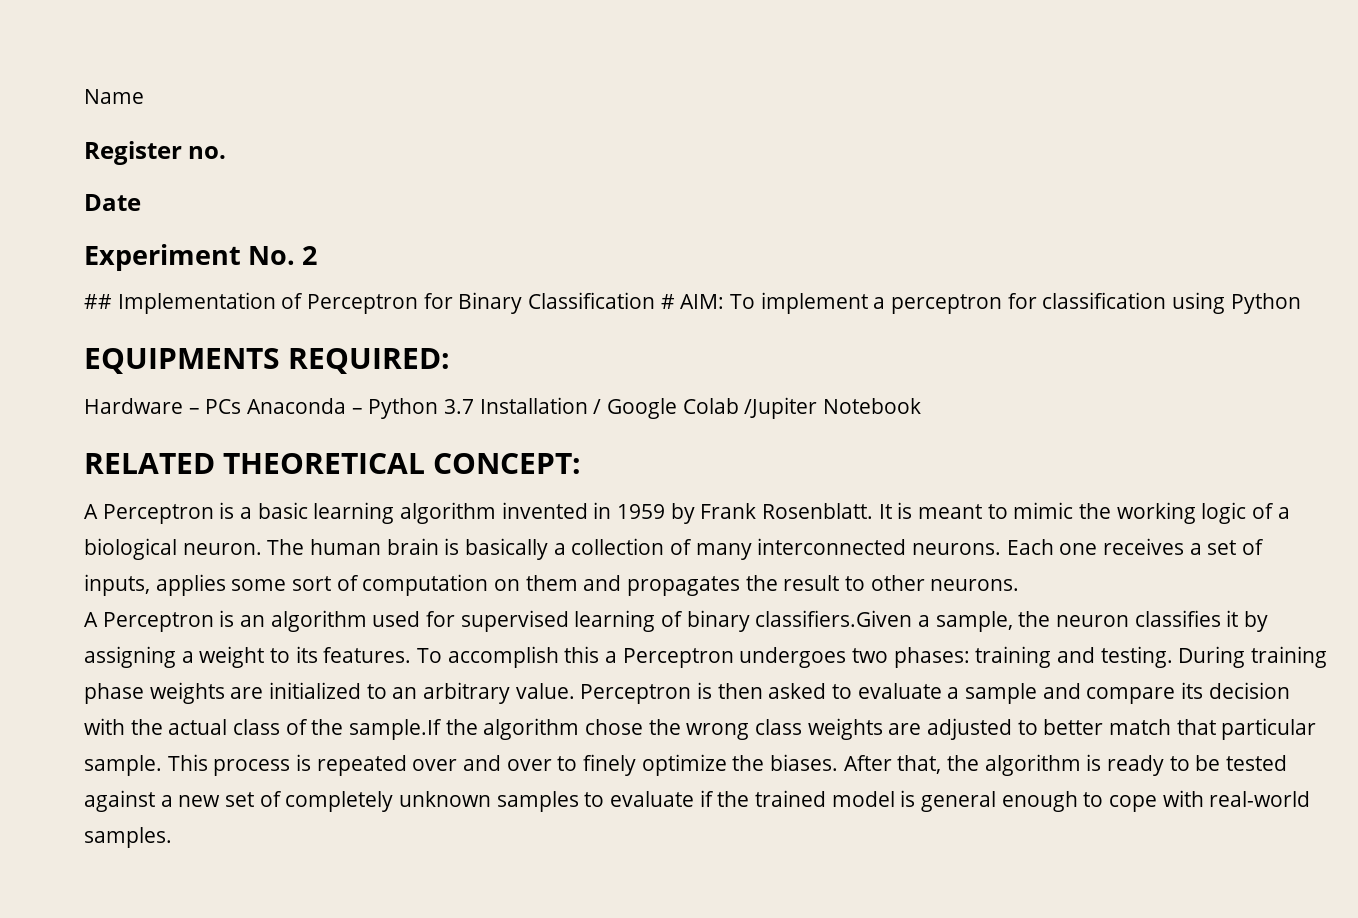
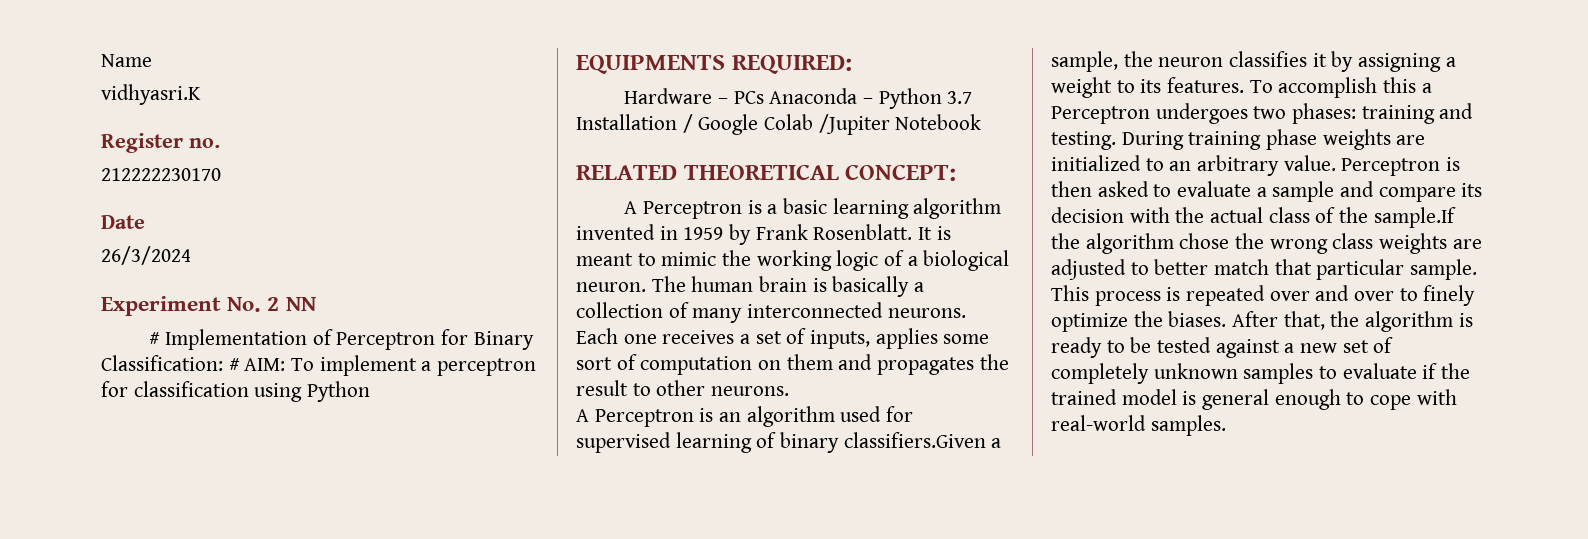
(144, 96) none -> [101,84,201,105] // vidhyasri.K
(227, 152) none -> [101,168,221,181] // 212222230170
(141, 202) none -> [101,246,191,265] // 26/3/2024
[84,294,112,309] // ## -> [285,297,316,311] [149,332,161,345] NN // #
[528,292,656,309] Classification -> [101,355,223,371] Classification:

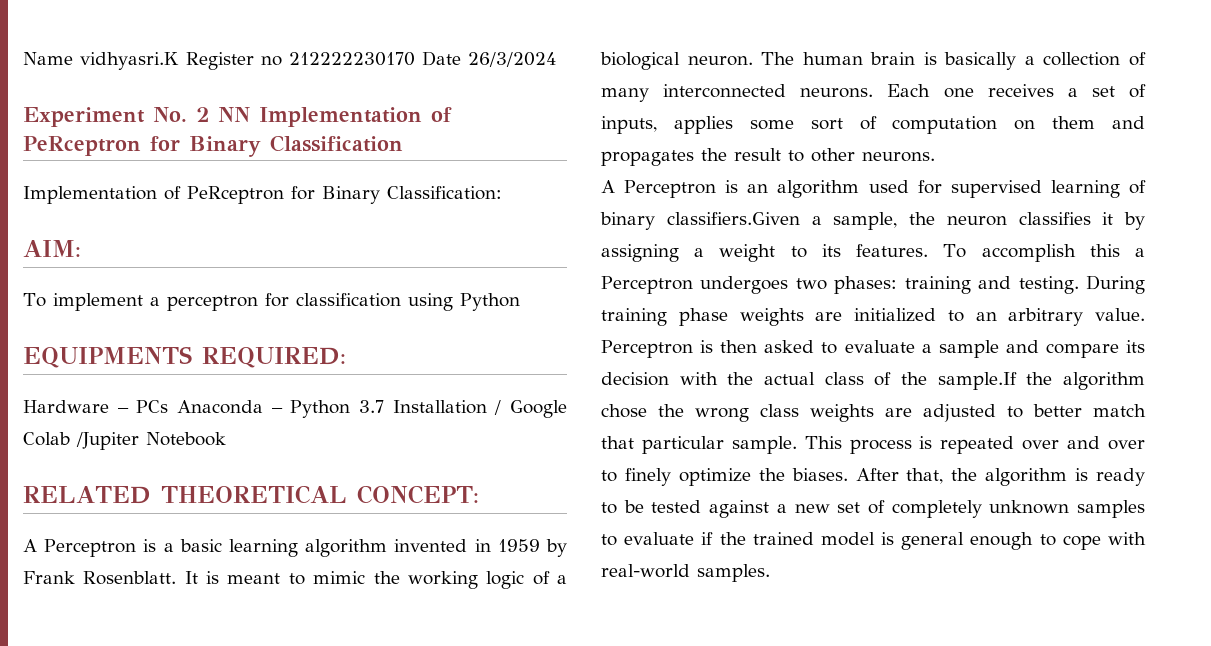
(152, 60) // -> (73, 58) none
[101,133,220,153] // Register no. // -> [186,52,282,70] Register no
(221, 174) // -> (415, 59) none
(145, 222) // -> (461, 58) none
[149,329,436,350] // # Implementation of Perceptron -> [259,107,452,127] [23,135,403,157] [23,186,284,204] Implementation of PeRceptron for Binary Classification // Implementation of PeRceptron
[228,358,240,371] # -> (502, 193) //
(286, 364) none -> (81, 248) //

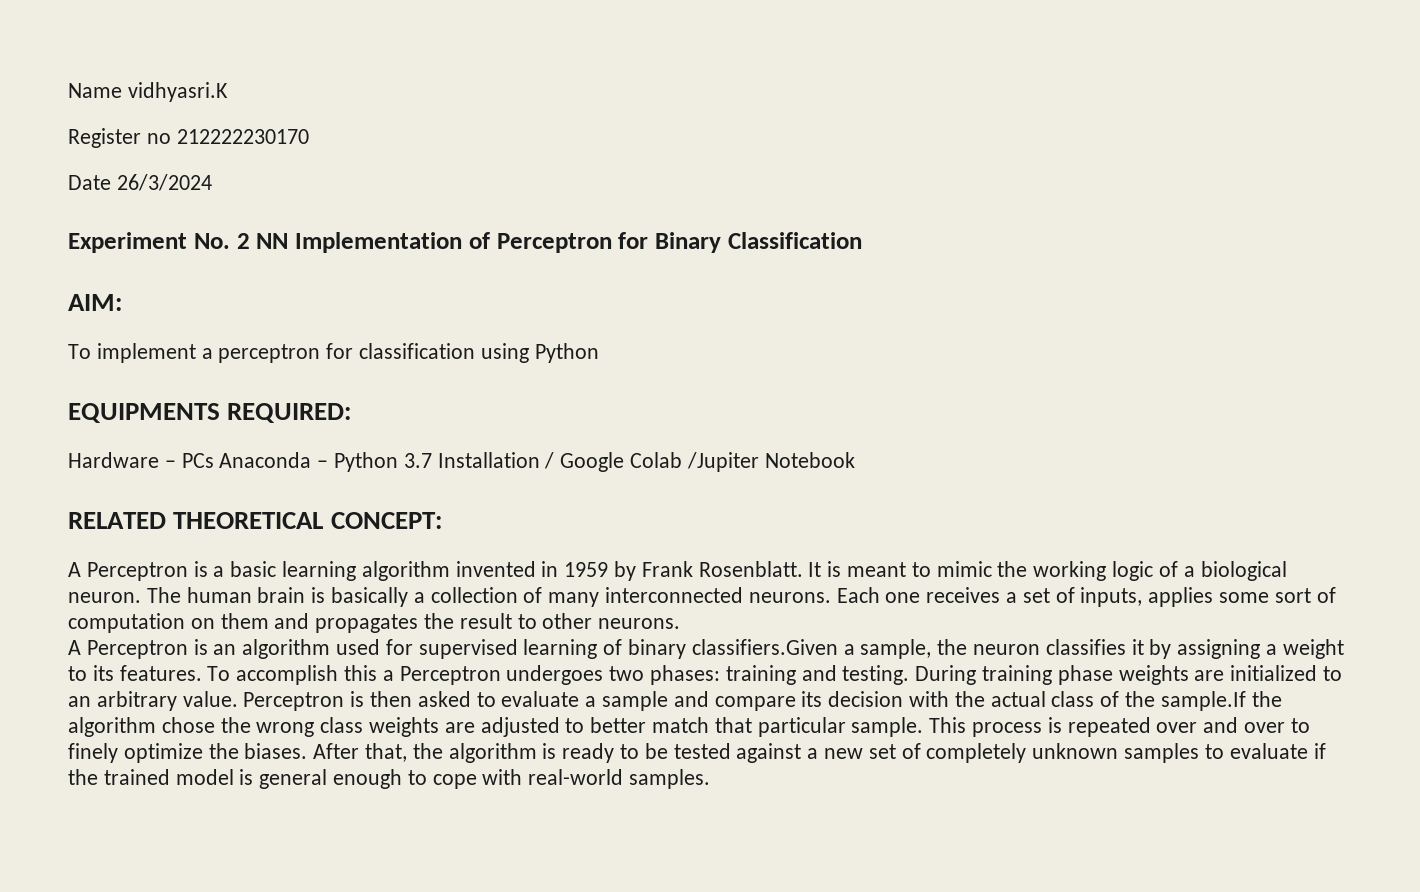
(179, 61) none -> (228, 92) //
(415, 59) none -> (309, 136) //
[23,136,141,156] PeRceptron -> [496,233,612,253] Perceptron
[23,186,502,204] // Implementation of PeRceptron for Binary Classification: -> (862, 240) none

